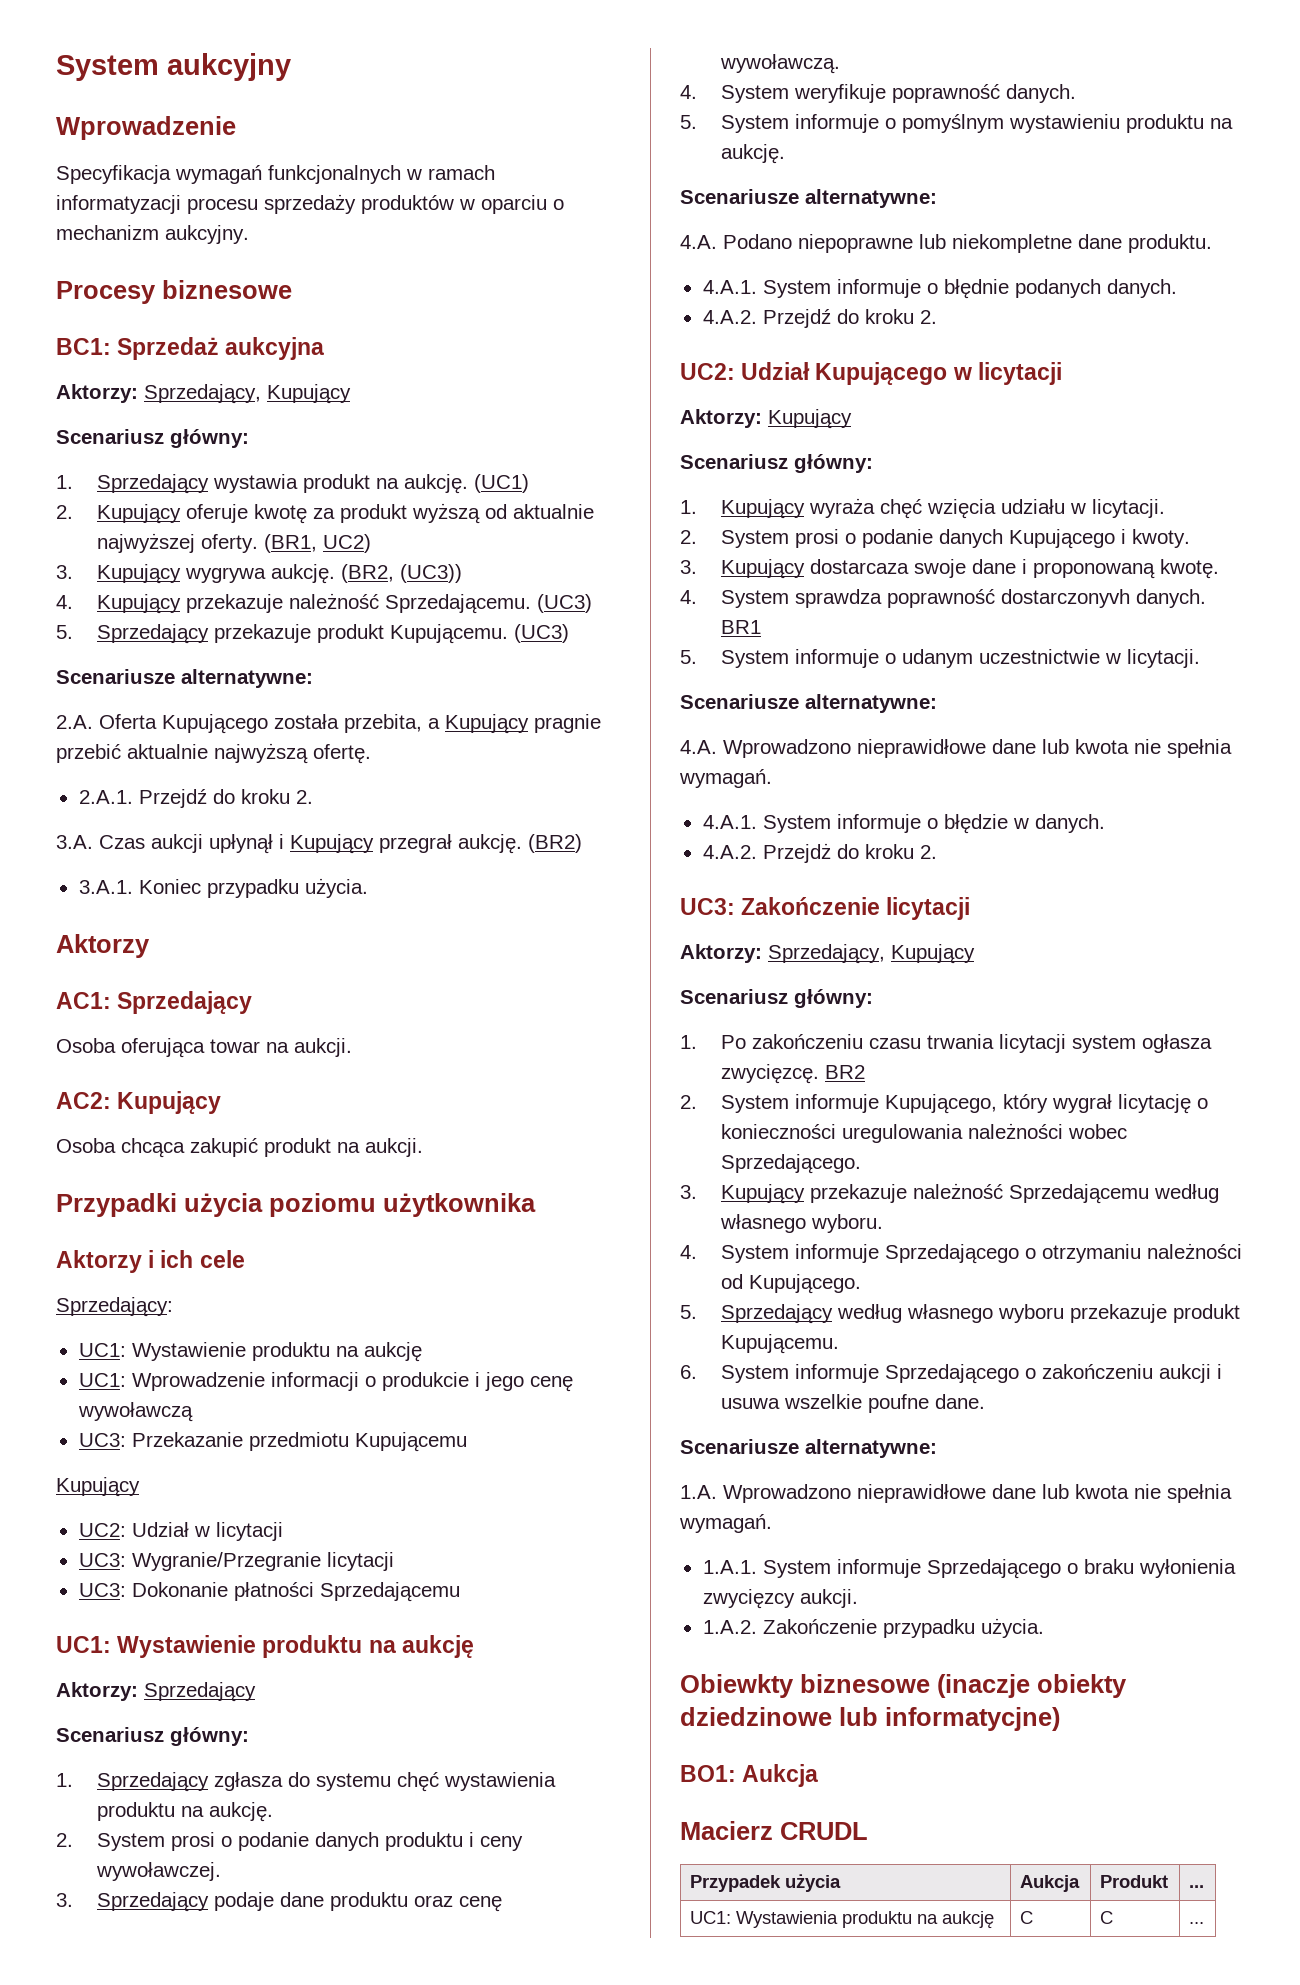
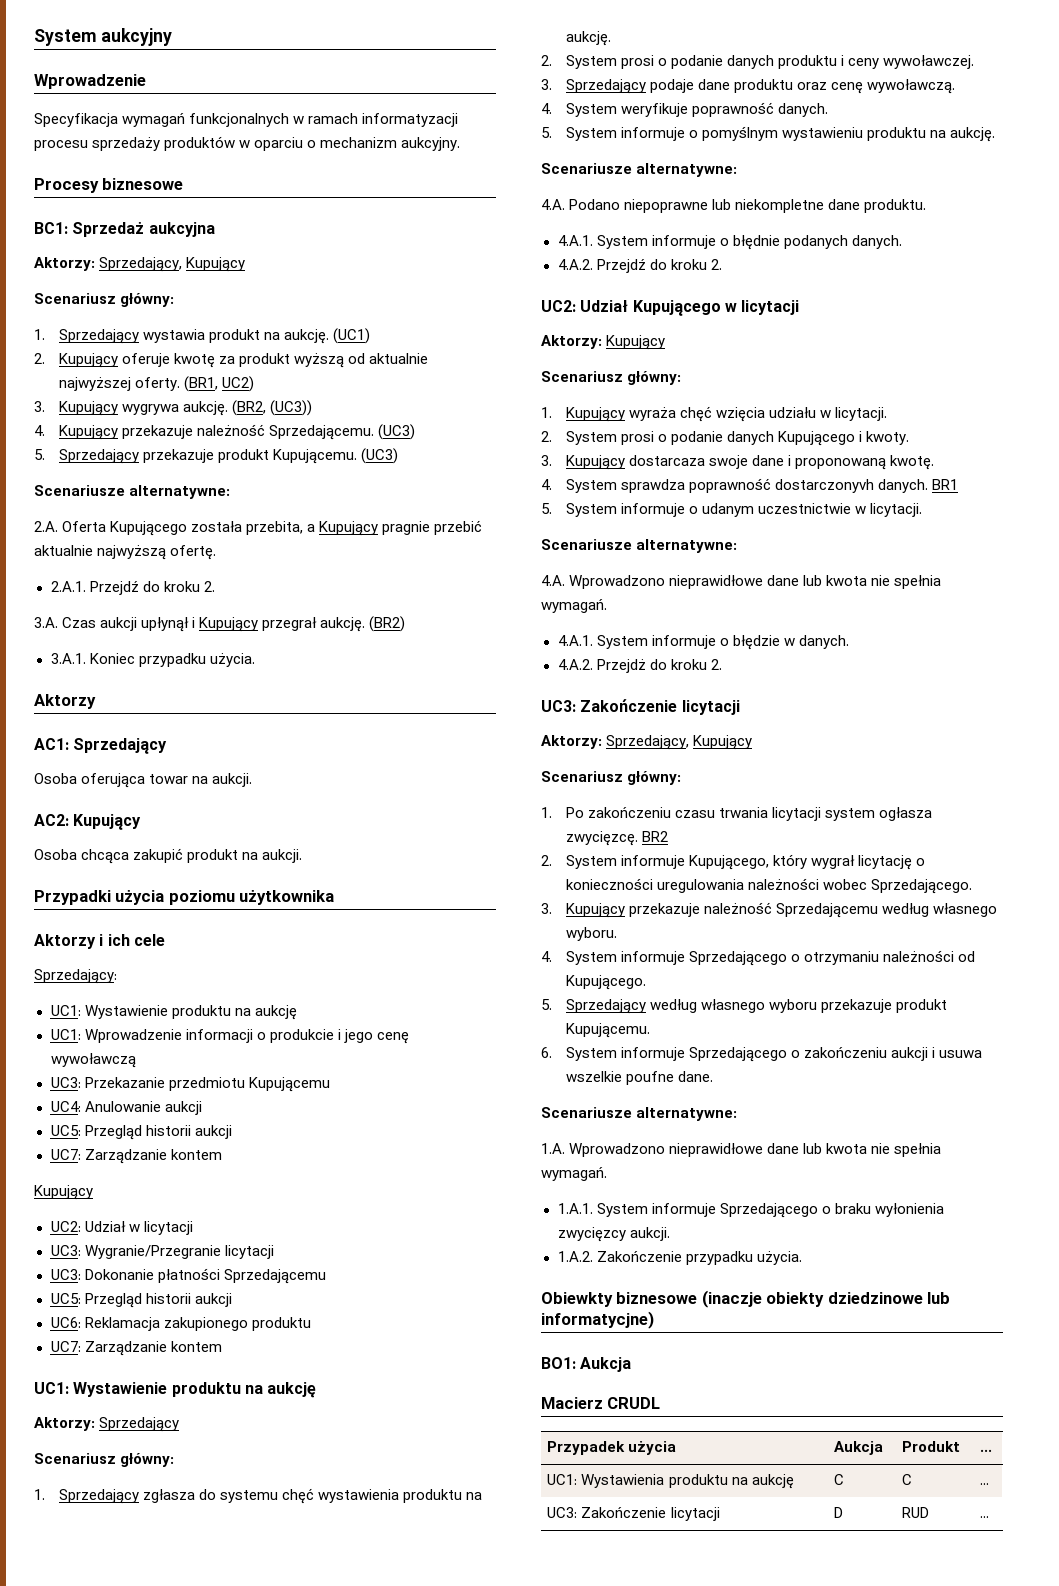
(467, 1442) none -> [50,1101,202,1115] [50,1125,232,1140] [50,1149,222,1164] // UC4: Anulowanie aukcji // UC5: Przegląd historii aukcji // UC7: Zarządzanie kontem
(460, 1592) none -> [50,1293,232,1308] [50,1317,311,1331] [50,1341,222,1356] // UC5: Przegląd historii aukcji // UC6: Reklamacja zakupionego produktu // UC7: Zarządzanie kontem
(1204, 1923) none -> [547,1507,720,1521] [834,1507,844,1518] [902,1507,930,1518] [980,1516,990,1518] // UC3: Zakończenie licytacji | D | RUD | ...

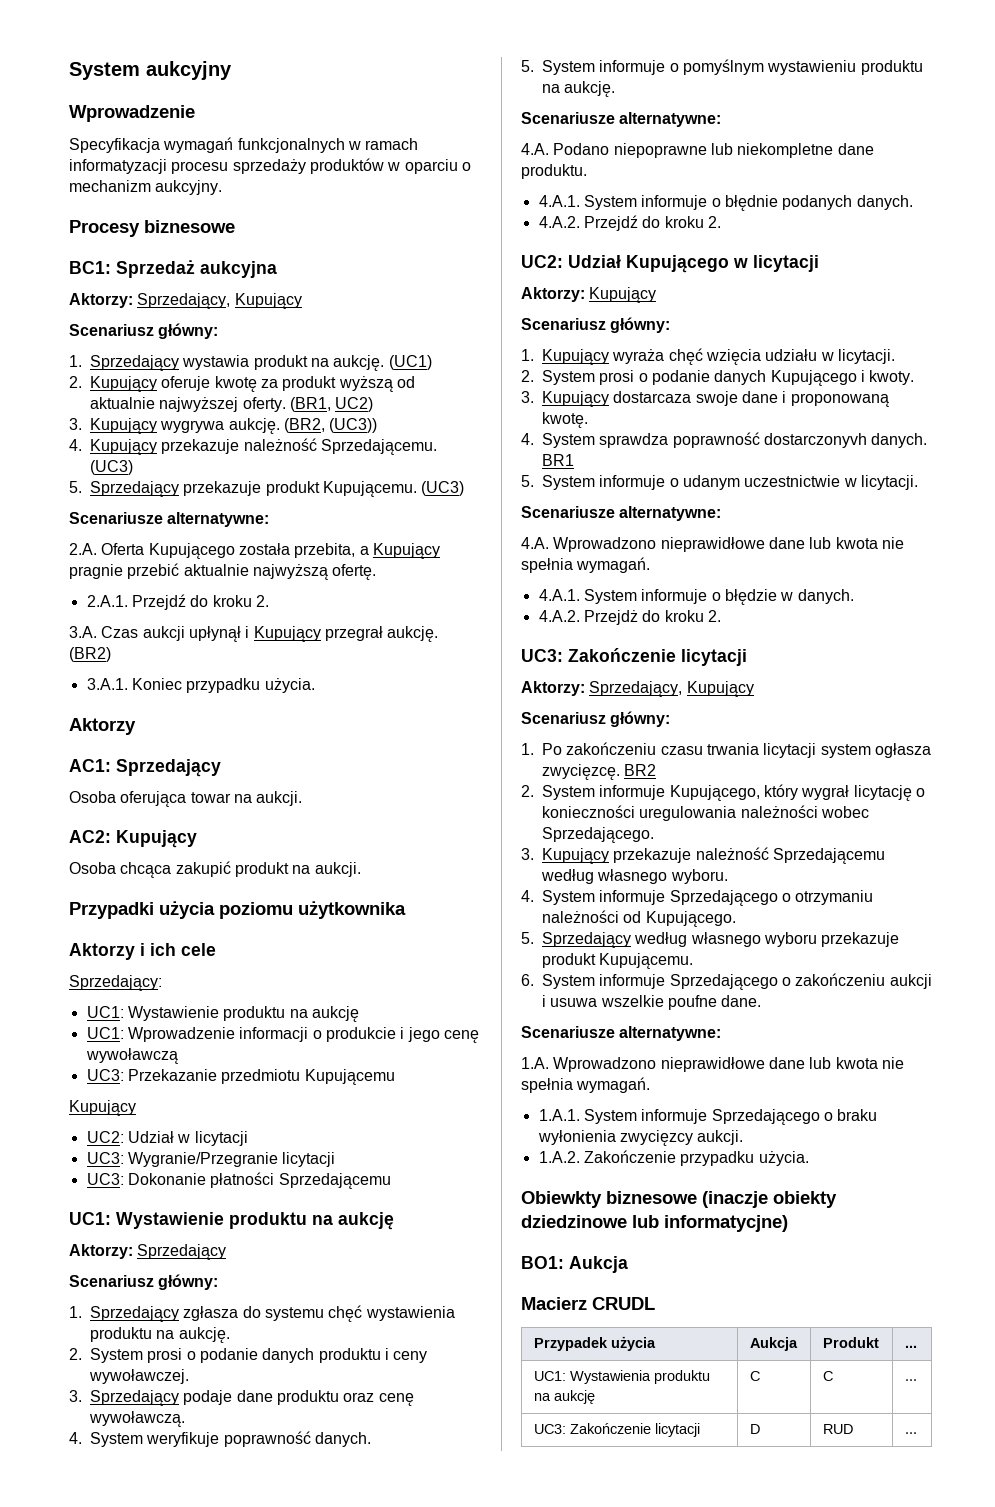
[50,1101,202,1115] [50,1125,232,1140] [50,1149,222,1164] // UC4: Anulowanie aukcji // UC5: Przegląd historii aukcji // UC7: Zarządzanie kontem -> (395, 1077) none
[50,1293,232,1308] [50,1317,311,1331] [50,1341,222,1356] // UC5: Przegląd historii aukcji // UC6: Reklamacja zakupionego produktu // UC7: Zarządzanie kontem -> (391, 1181) none

